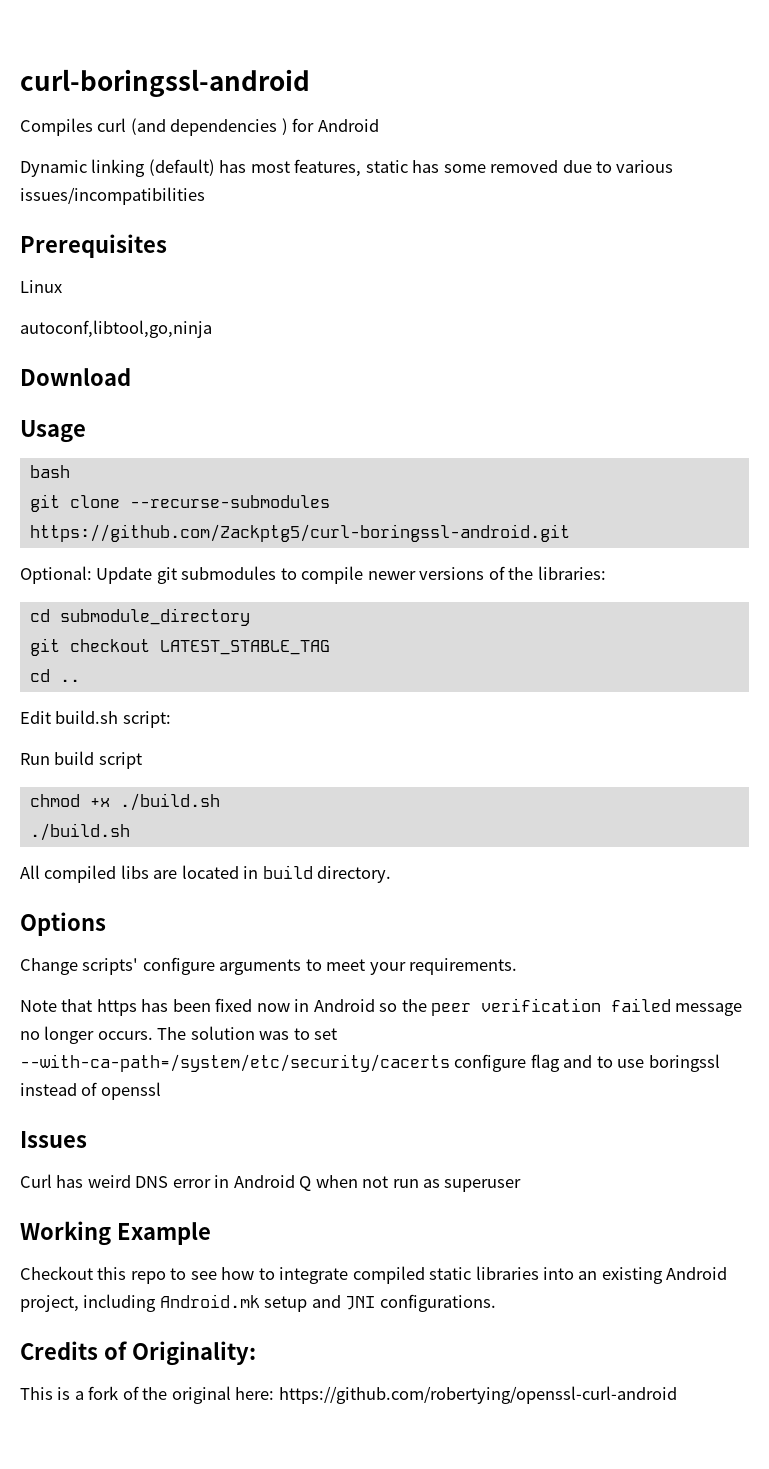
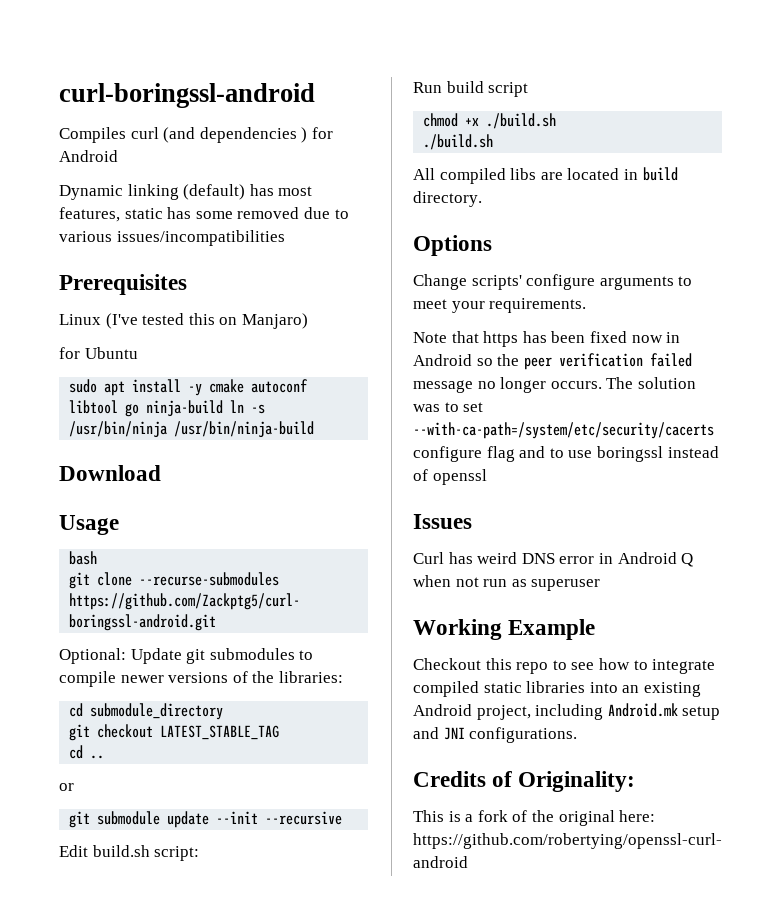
[20,320,212,338] // autoconf,libtool,go,ninja -> [105,313,308,329] [59,347,138,359] [69,379,309,396] [69,400,266,417] [69,421,315,438] (I've tested this on Manjaro) // for Ubuntu // sudo apt install -y cmake autoconf libtool go ninja-build ln -s /usr/bin/ninja /usr/bin/ninja-build
(80, 680) none -> [59,783,74,791] [69,811,343,828] // or // git submodule update --init --recursive

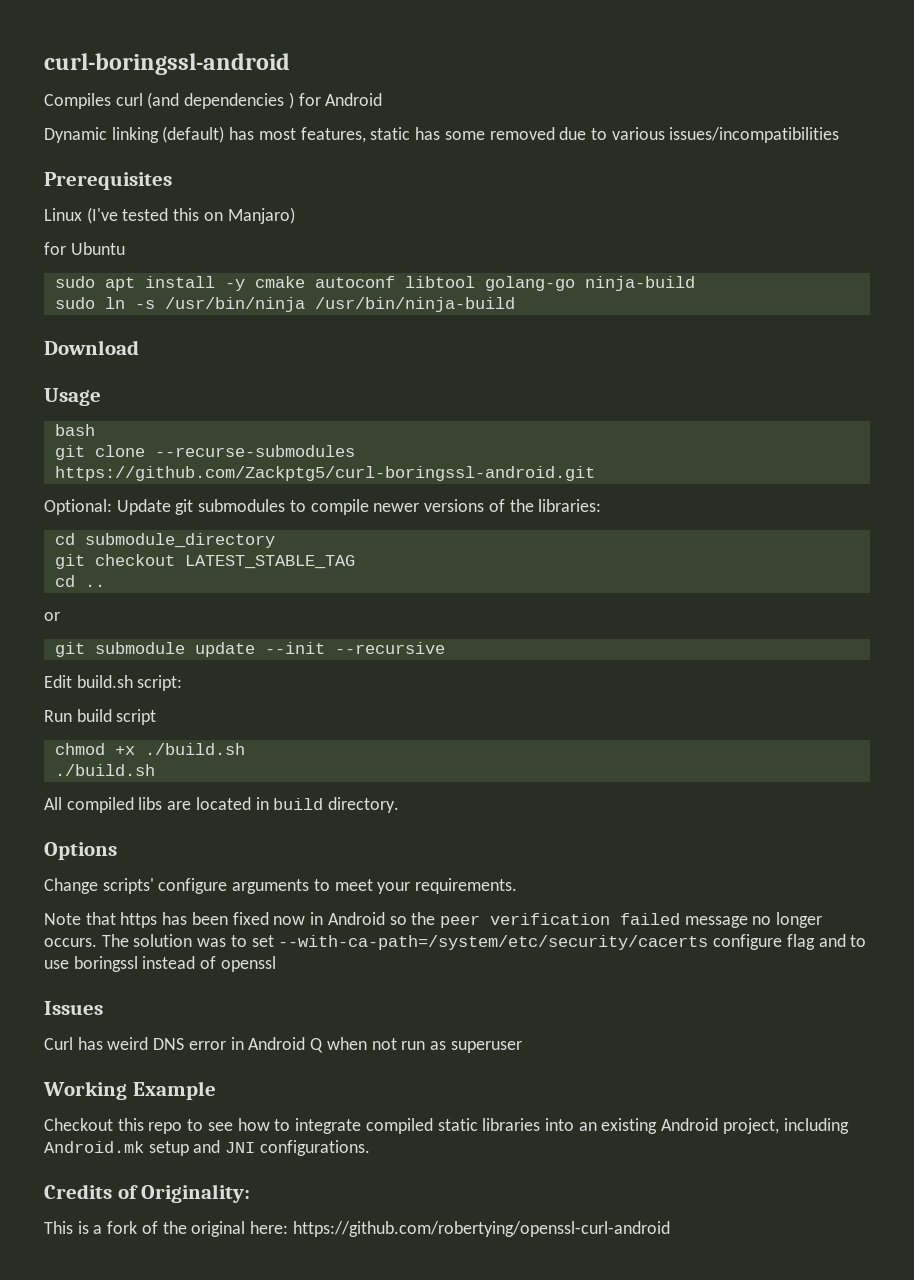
[125,404,140,417] go -> [484,276,575,291] golang-go
(224, 408) none -> [54,297,95,309] // sudo

